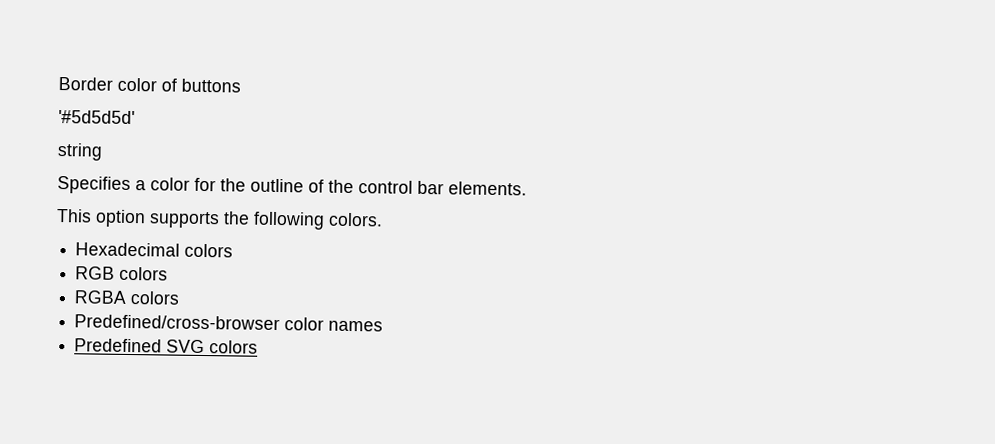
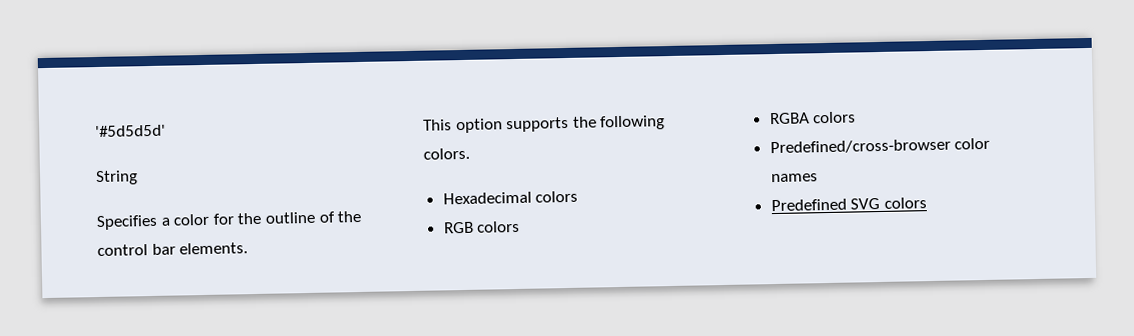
[58,77,241,93] Border color of buttons // -> (95, 131) none
[57,143,103,161] string -> [95,170,138,186] String

